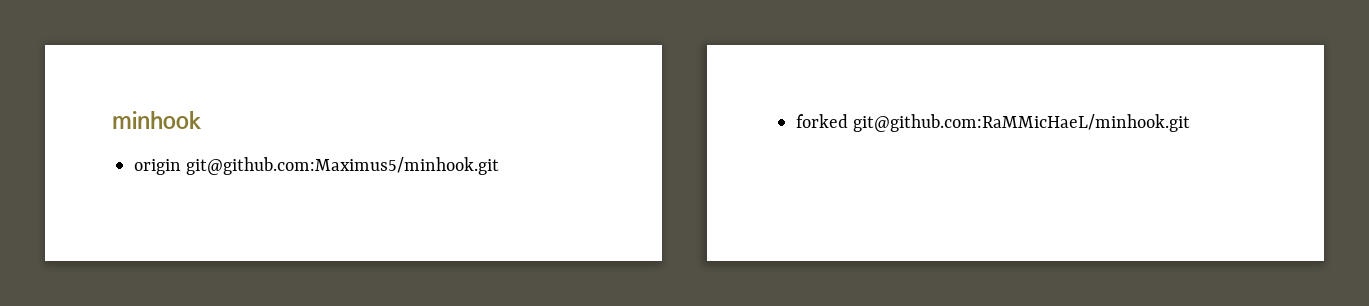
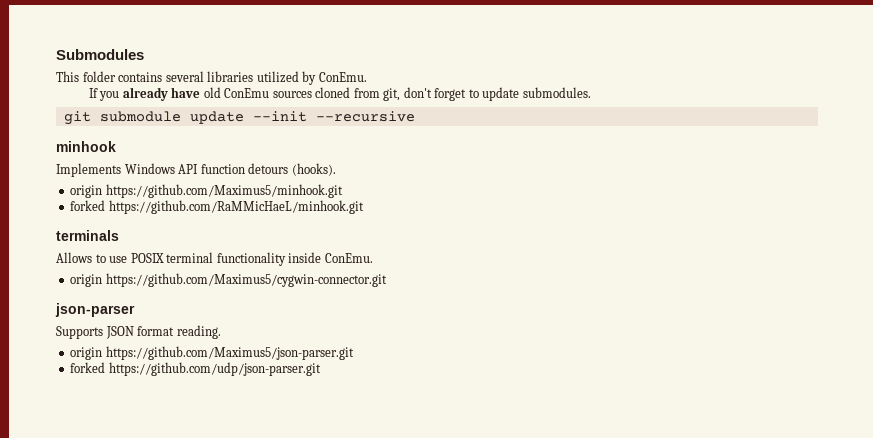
[112,111,202,129] [134,157,500,175] [796,114,1191,132] minhook // origin git@github.com:Maximus5/minhook.git // forked git@github.com:RaMMicHaeL/minhook.git -> [56,49,144,60] [56,71,367,85] [88,87,591,101] [63,111,415,125] [56,141,116,152] [56,163,336,177] [70,184,343,198] [70,200,364,214] [56,230,119,241] [56,252,373,266] [70,273,387,287] [55,303,135,317] [56,325,221,339] [70,346,354,360] [70,362,321,376] Submodules // This folder contains several libraries utilized by ConEmu. // If you already have old ConEmu sources cloned from git, don't forget to update submodules. // git submodule update --init --recursive // minhook // Implements Windows API function detours (hooks). // origin https://github.com/Maximus5/minhook.git // forked https://github.com/RaMMicHaeL/minhook.git // terminals // Allows to use POSIX terminal functionality inside ConEmu. // origin https://github.com/Maximus5/cygwin-connector.git // json-parser // Supports JSON format reading. // origin https://github.com/Maximus5/json-parser.git // forked https://github.com/udp/json-parser.git

